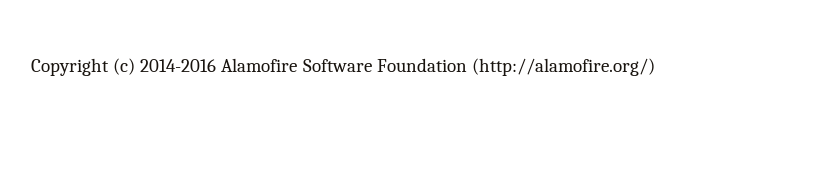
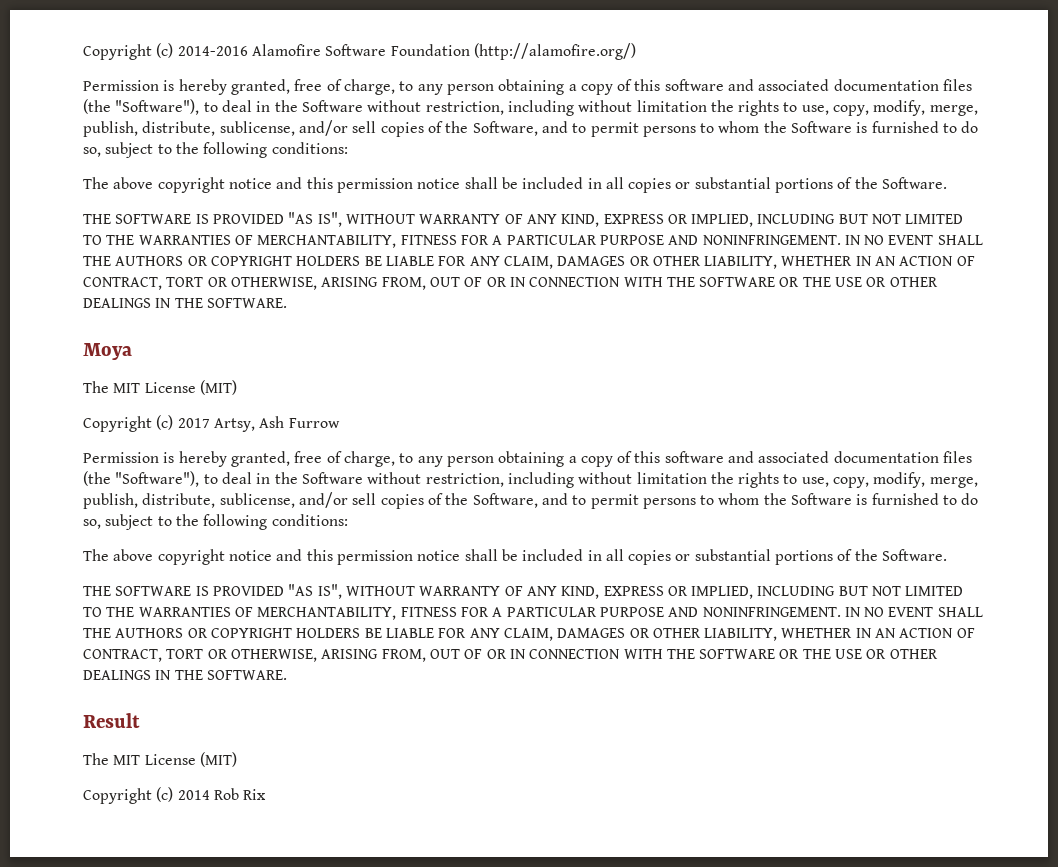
(655, 67) none -> [83,79,973,95] [83,99,978,116] [83,120,979,137] [83,142,348,158] [83,177,948,193] [83,212,964,227] [83,235,983,248] [83,256,975,269] [83,277,938,290] [83,298,287,308] [83,343,132,360] [83,380,237,395] [83,415,340,432] [83,451,973,467] [83,471,978,488] [83,492,979,509] [83,514,348,530] [83,549,948,565] [83,584,964,599] [83,607,983,620] [83,628,975,641] [83,649,938,662] [83,670,287,680] [83,713,140,728] [83,752,237,767] [83,787,267,804] // Permission is hereby granted, free of charge, to any person obtaining a copy of this software and associated documentation files (the "Software"), to deal in the Software without restriction, including without limitation the rights to use, copy, modify, merge, publish, distribute, sublicense, and/or sell copies of the Software, and to permit persons to whom the Software is furnished to do so, subject to the following conditions: // The above copyright notice and this permission notice shall be included in all copies or substantial portions of the Software. // THE SOFTWARE IS PROVIDED "AS IS", WITHOUT WARRANTY OF ANY KIND, EXPRESS OR IMPLIED, INCLUDING BUT NOT LIMITED TO THE WARRANTIES OF MERCHANTABILITY, FITNESS FOR A PARTICULAR PURPOSE AND NONINFRINGEMENT. IN NO EVENT SHALL THE AUTHORS OR COPYRIGHT HOLDERS BE LIABLE FOR ANY CLAIM, DAMAGES OR OTHER LIABILITY, WHETHER IN AN ACTION OF CONTRACT, TORT OR OTHERWISE, ARISING FROM, OUT OF OR IN CONNECTION WITH THE SOFTWARE OR THE USE OR OTHER DEALINGS IN THE SOFTWARE. // Moya // The MIT License (MIT) // Copyright (c) 2017 Artsy, Ash Furrow // Permission is hereby granted, free of charge, to any person obtaining a copy of this software and associated documentation files (the "Software"), to deal in the Software without restriction, including without limitation the rights to use, copy, modify, merge, publish, distribute, sublicense, and/or sell copies of the Software, and to permit persons to whom the Software is furnished to do so, subject to the following conditions: // The above copyright notice and this permission notice shall be included in all copies or substantial portions of the Software. // THE SOFTWARE IS PROVIDED "AS IS", WITHOUT WARRANTY OF ANY KIND, EXPRESS OR IMPLIED, INCLUDING BUT NOT LIMITED TO THE WARRANTIES OF MERCHANTABILITY, FITNESS FOR A PARTICULAR PURPOSE AND NONINFRINGEMENT. IN NO EVENT SHALL THE AUTHORS OR COPYRIGHT HOLDERS BE LIABLE FOR ANY CLAIM, DAMAGES OR OTHER LIABILITY, WHETHER IN AN ACTION OF CONTRACT, TORT OR OTHERWISE, ARISING FROM, OUT OF OR IN CONNECTION WITH THE SOFTWARE OR THE USE OR OTHER DEALINGS IN THE SOFTWARE. // Result // The MIT License (MIT) // Copyright (c) 2014 Rob Rix

